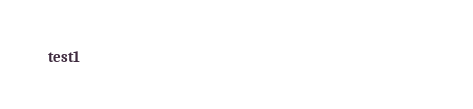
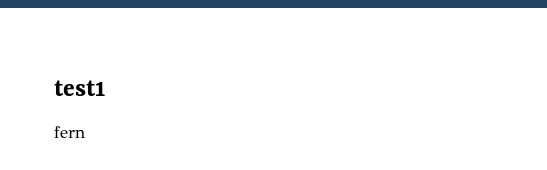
(80, 56) none -> [54,126,85,138] // fern

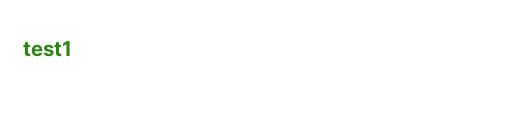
[54,126,85,138] // fern -> (72, 49) none

